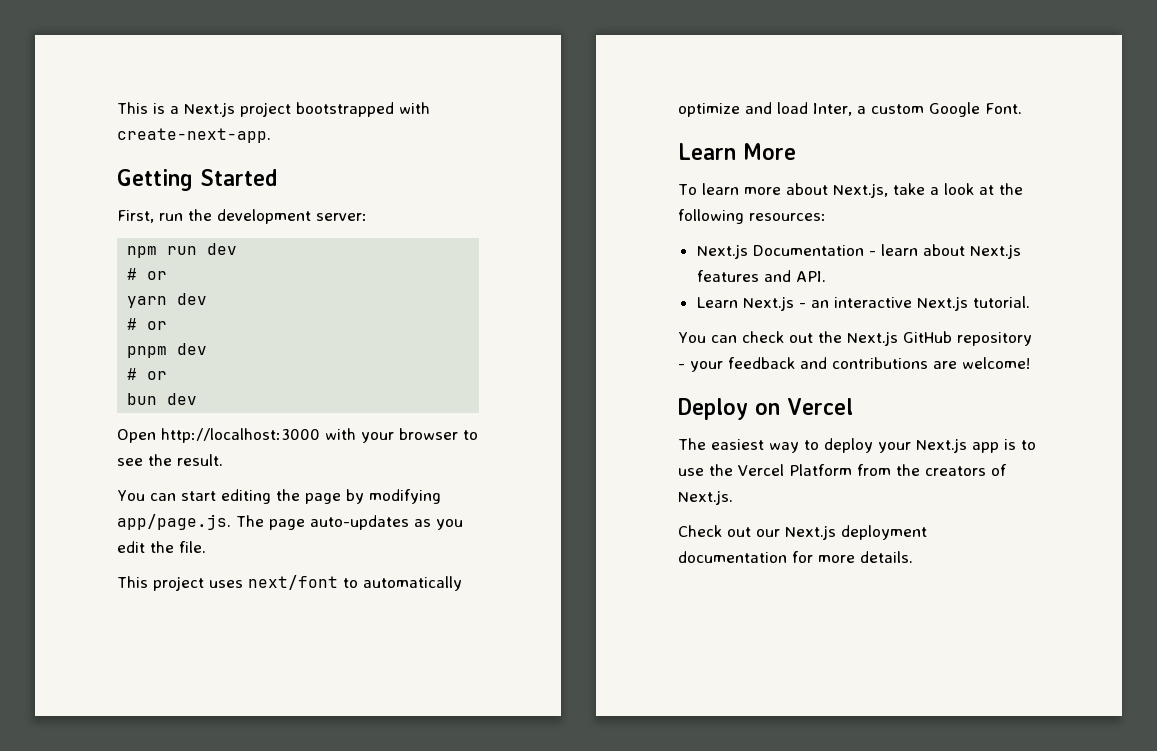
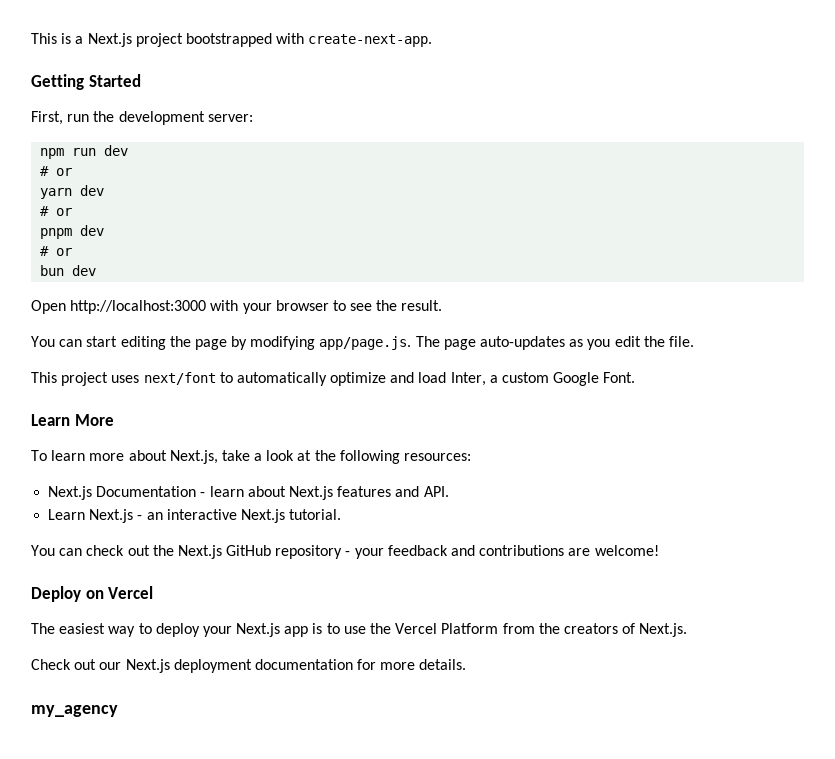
(913, 557) none -> [31,705,118,717] // my_agency

